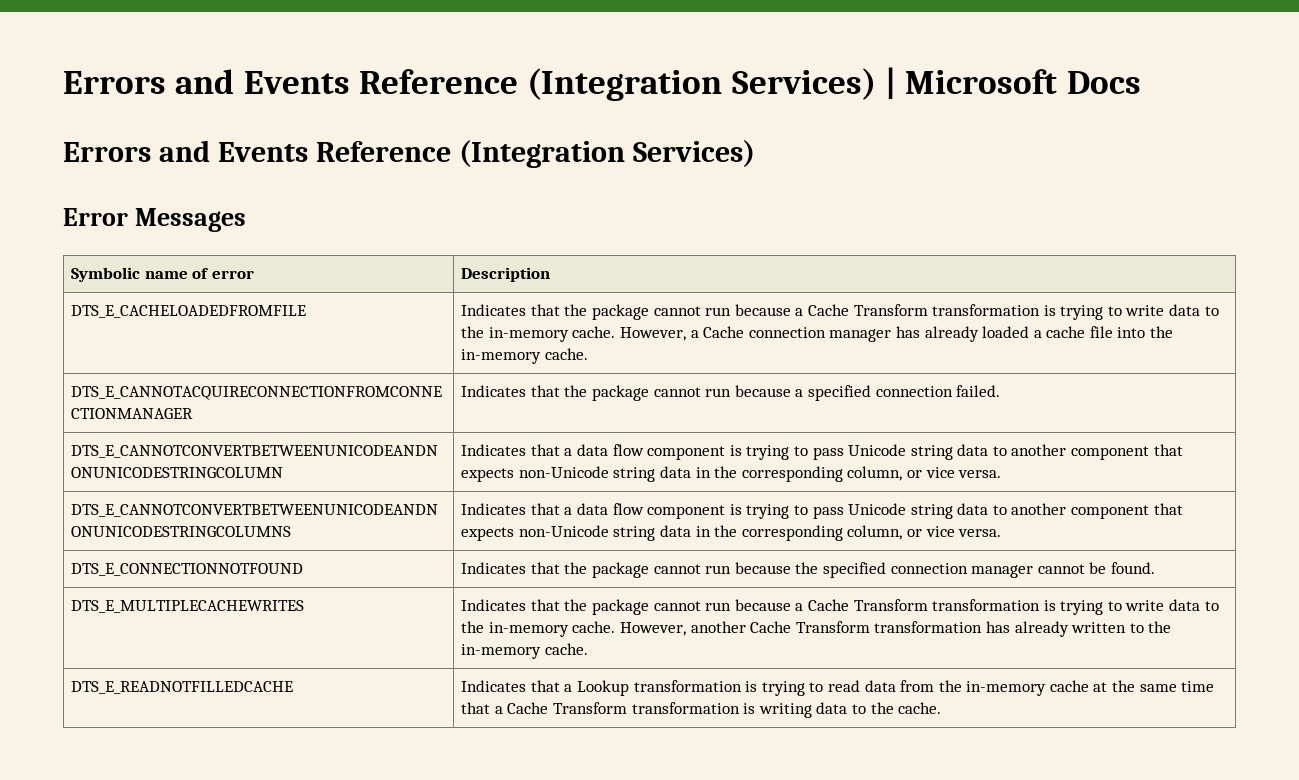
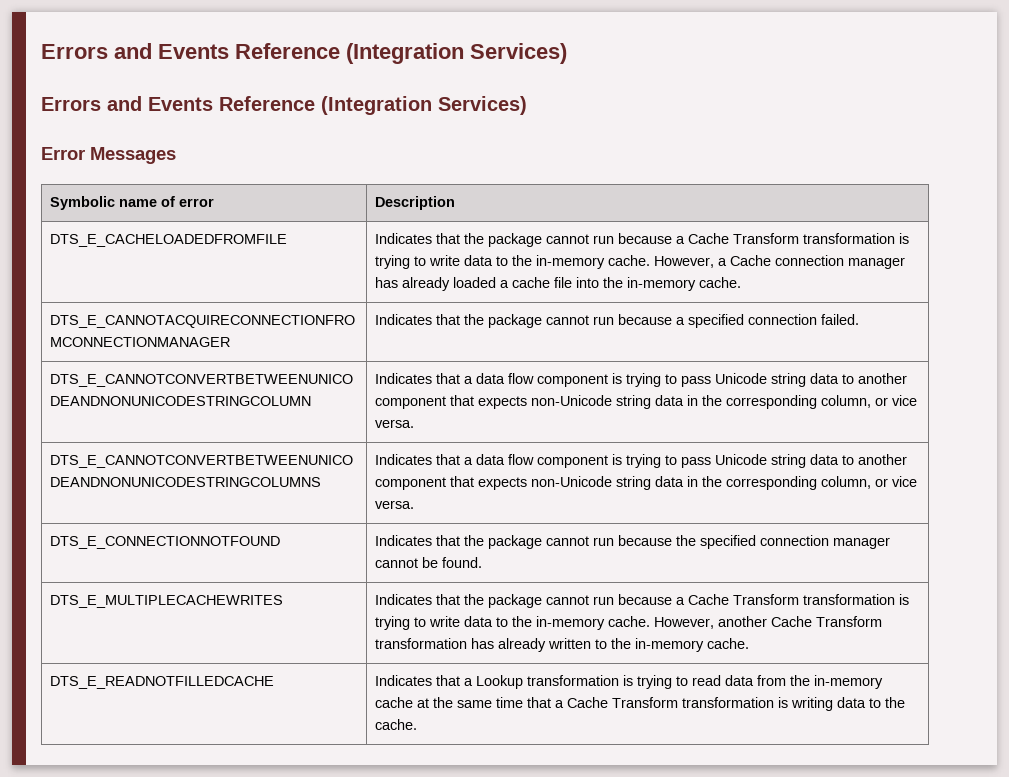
[63,67,1141,101] Errors and Events Reference (Integration Services) | Microsoft Docs -> [41,43,567,64] Errors and Events Reference (Integration Services)

